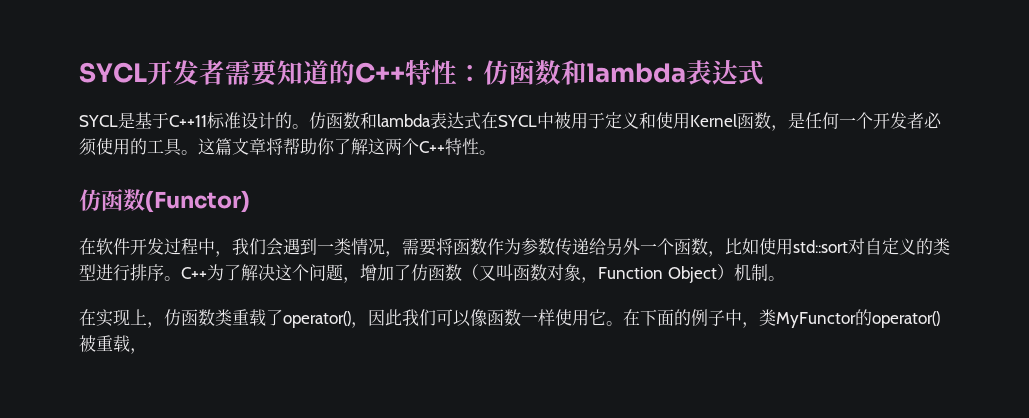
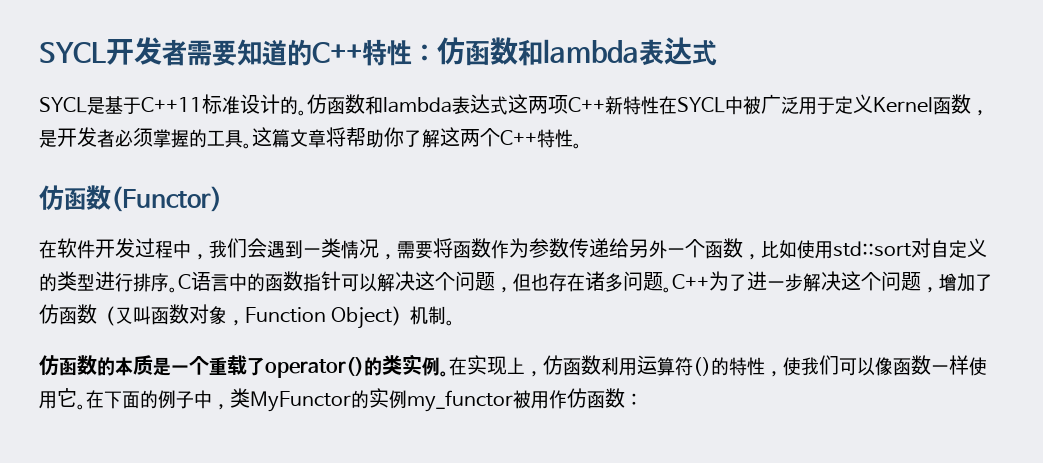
(481, 121) none -> [507,94,659,115] 这两项C++新特性
(571, 120) none -> [760,94,799,114] 广泛
[639,112,690,129] 和使用 -> (873, 103) none
[805,112,873,129] 任何一个 -> (57, 139) none
[96,138,130,155] 使用 -> [153,129,189,148] 掌握
(181, 278) none -> [178,271,672,293] C语言中的函数指针可以解决这个问题，但也存在诸多问题。
(241, 272) none -> [747,271,803,292] 进一步
[79,309,402,328] 在实现上，仿函数类重载了operator()，因此 -> [39,354,801,378] 仿函数的本质是一个重载了operator()的类实例。在实现上，仿函数利用运算符()的特性，使
[872,311,940,328] [79,335,147,354] operator()被重载， -> [369,388,643,412] 实例my_functor被用作仿函数：

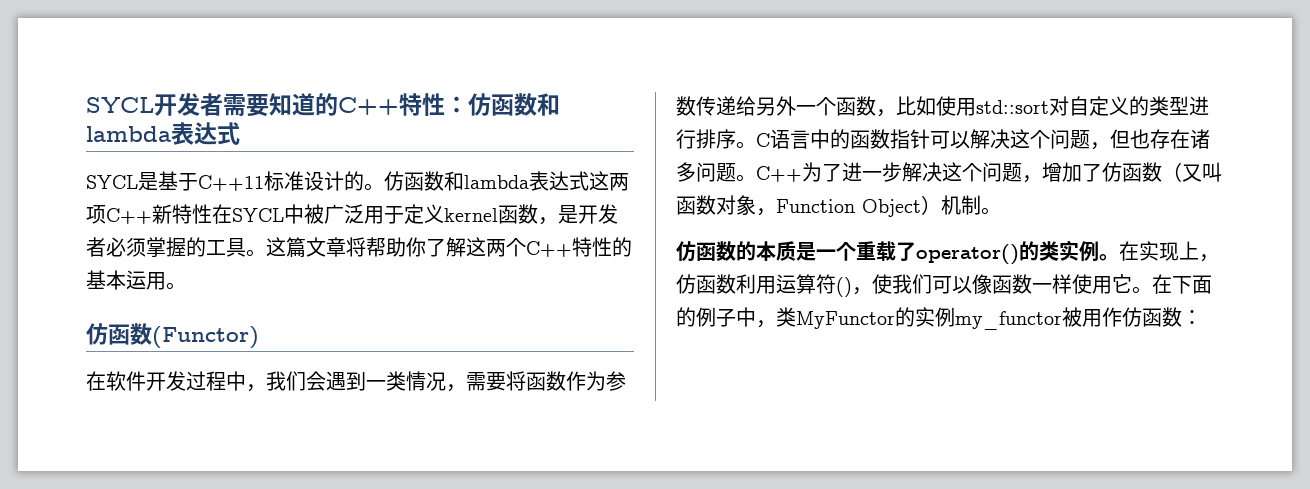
[872,97,933,113] Kernel -> [444,208,498,222] kernel
(573, 138) none -> [612,237,632,257] [86,270,166,290] 的基本运用
[711,357,765,376] 的特性 -> (852, 287) none

